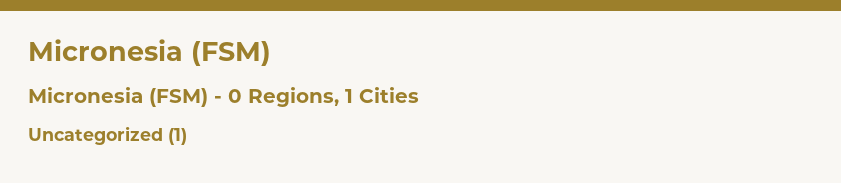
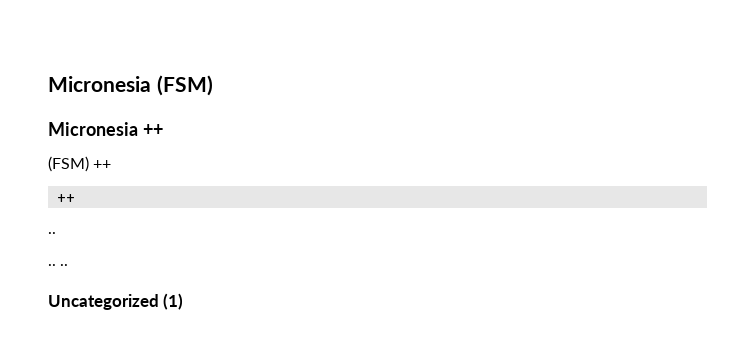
[149,87,419,107] (FSM) - 0 Regions, 1 Cities -> [142,124,163,136] [48,156,112,172] [57,194,76,202] [48,232,56,234] [48,264,69,266] ++ // (FSM) ++ // ++ // .. // .. ..

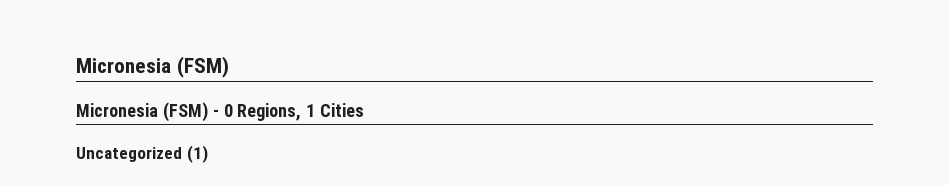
[142,124,163,136] [48,156,112,172] [57,194,76,202] [48,232,56,234] [48,264,69,266] ++ // (FSM) ++ // ++ // .. // .. .. -> [162,102,365,122] (FSM) - 0 Regions, 1 Cities

